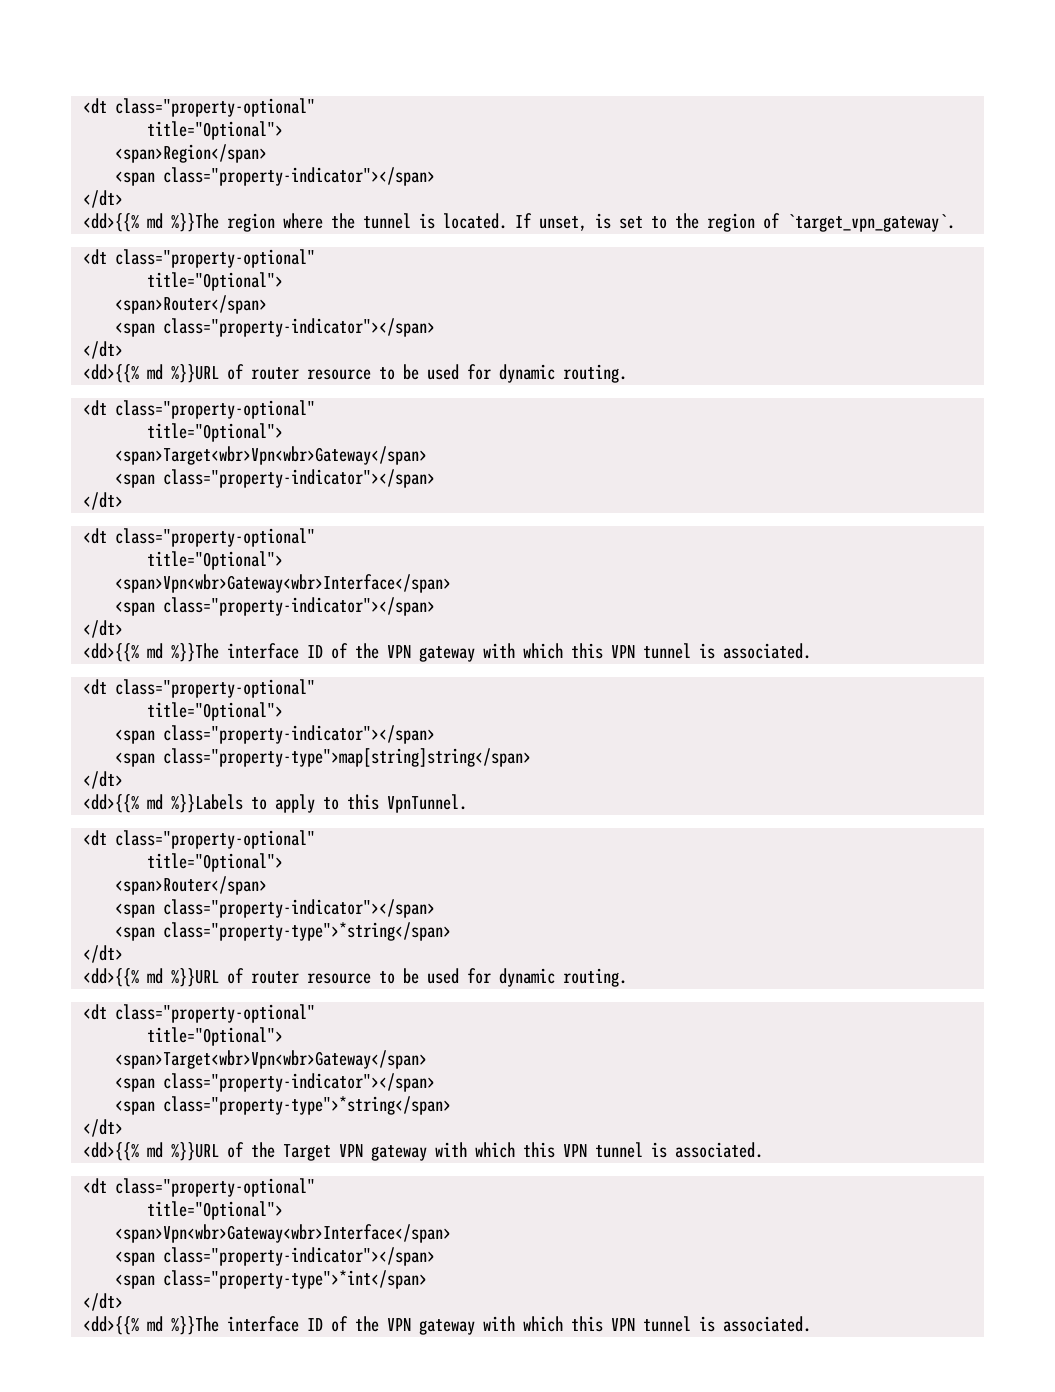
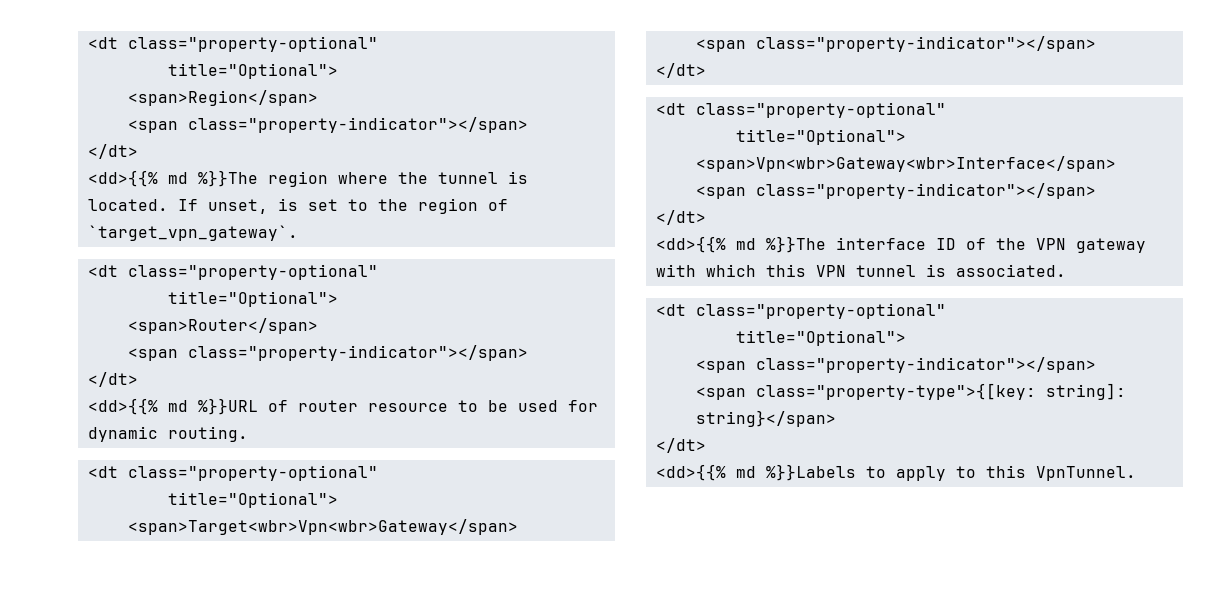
[163,748,531,767] class="property-type">map[string]string</span> -> [755,383,1126,400] [695,410,836,427] class="property-type">{[key: string]: string}</span>
[83,830,315,849] [147,853,283,872] [115,876,267,895] [115,899,435,918] [115,922,451,941] [83,945,123,963] [83,968,627,987] [83,1004,315,1023] [147,1027,283,1046] [115,1050,427,1069] [115,1073,435,1092] [115,1096,451,1115] [83,1119,123,1137] [83,1142,763,1161] [83,1178,315,1197] [147,1201,283,1220] [115,1224,451,1243] [115,1247,435,1266] [115,1270,427,1289] [83,1293,123,1311] [83,1316,811,1335] // <dt class="property-optional" // title="Optional"> // <span>Router</span> // <span class="property-indicator"></span> // <span class="property-type">*string</span> // </dt> // <dd>{{% md %}}URL of router resource to be used for dynamic routing. // <dt class="property-optional" // title="Optional"> // <span>Target<wbr>Vpn<wbr>Gateway</span> // <span class="property-indicator"></span> // <span class="property-type">*string</span> // </dt> // <dd>{{% md %}}URL of the Target VPN gateway with which this VPN tunnel is associated. // <dt class="property-optional" // title="Optional"> // <span>Vpn<wbr>Gateway<wbr>Interface</span> // <span class="property-indicator"></span> // <span class="property-type">*int</span> // </dt> // <dd>{{% md %}}The interface ID of the VPN gateway with which this VPN tunnel is associated. -> (1136, 473) none

